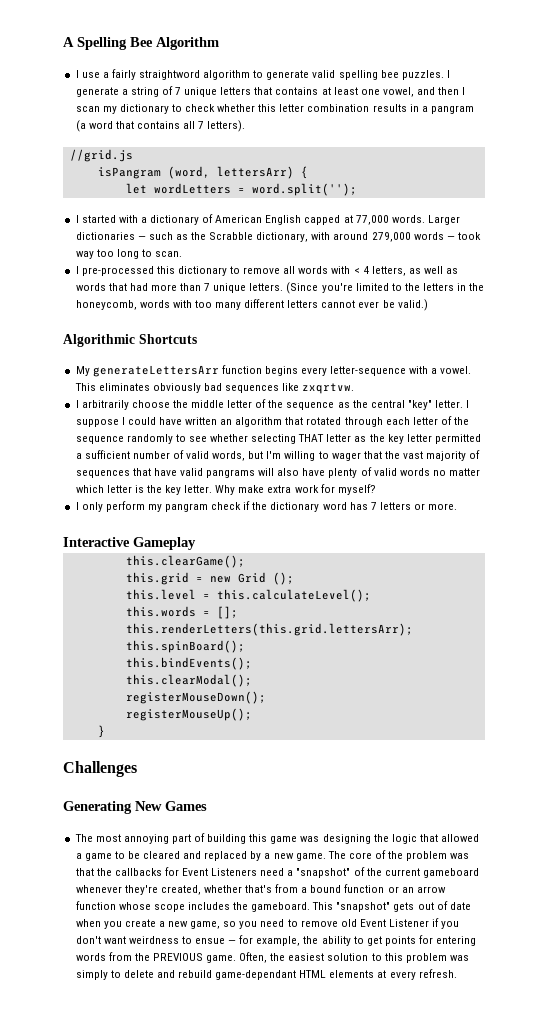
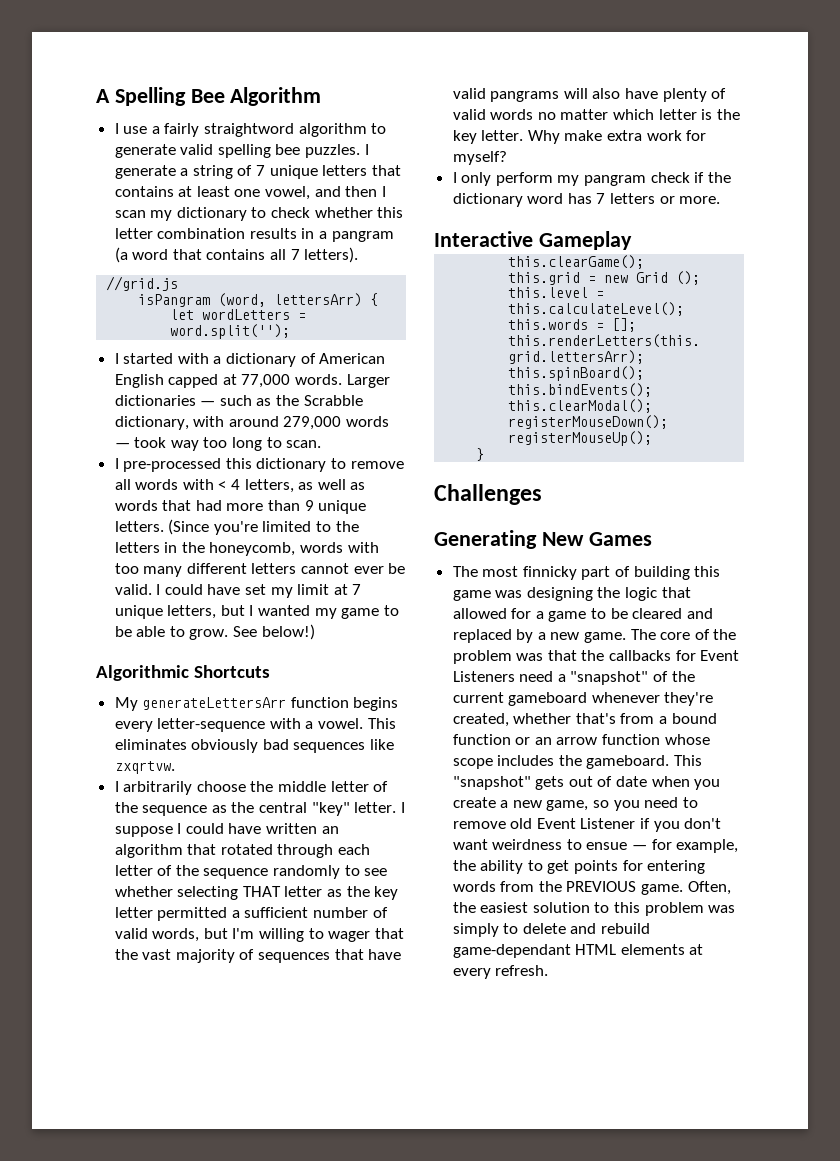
[204,283,211,291] 7 -> [304,500,314,511] 9
[397,299,428,311] valid.) -> [114,584,362,598] [114,605,399,619] [114,624,315,640] valid. I could have set my limit at 7 unique letters, but I wanted my game to be able to grow. See below!)
[123,834,169,844] annoying -> [522,566,577,580] finnicky
(480, 838) none -> [511,608,532,619] for

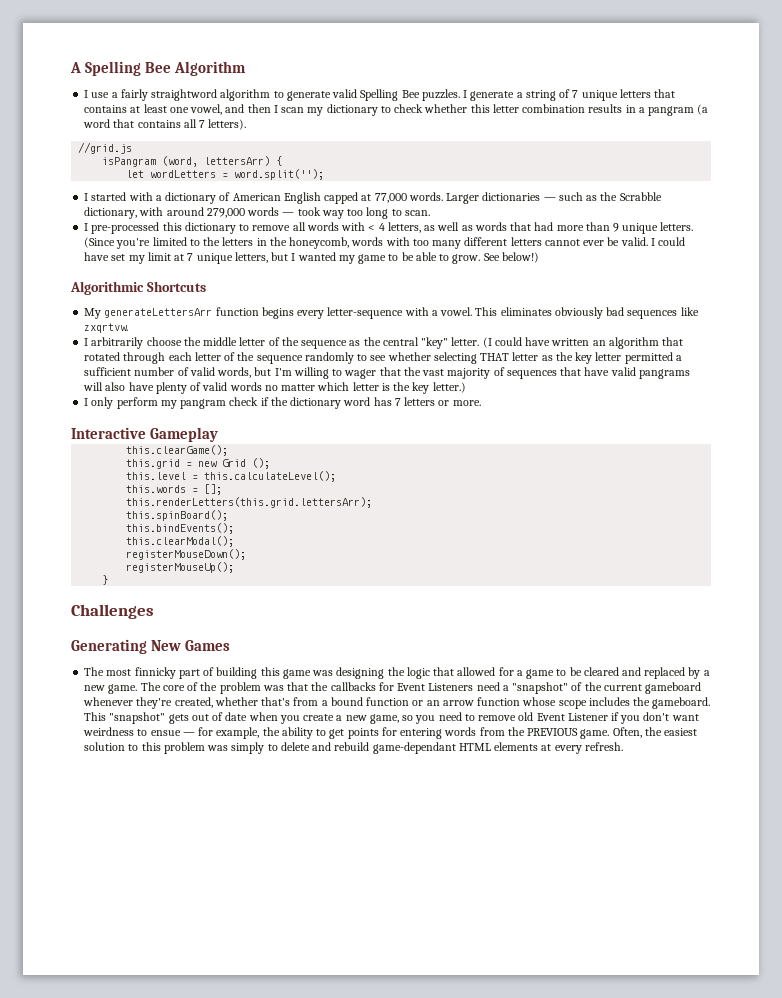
[217,144,301,158] spelling bee -> [360,89,420,101] Spelling Bee
[400,802,405,813] [114,823,182,837] I suppose I -> [482,337,492,348] (I
[481,130,707,144] [452,151,507,165] letter. Why make extra work for myself? -> [432,382,466,393] letter.)

